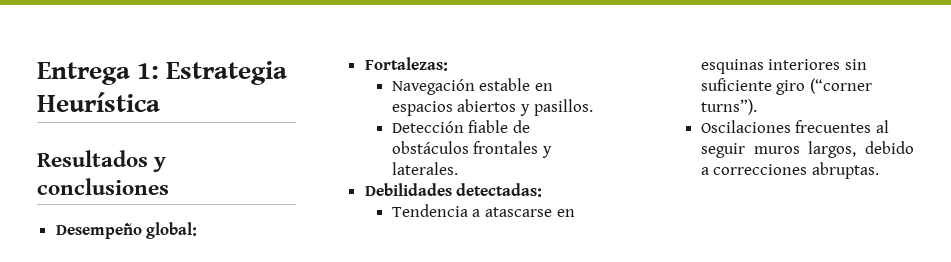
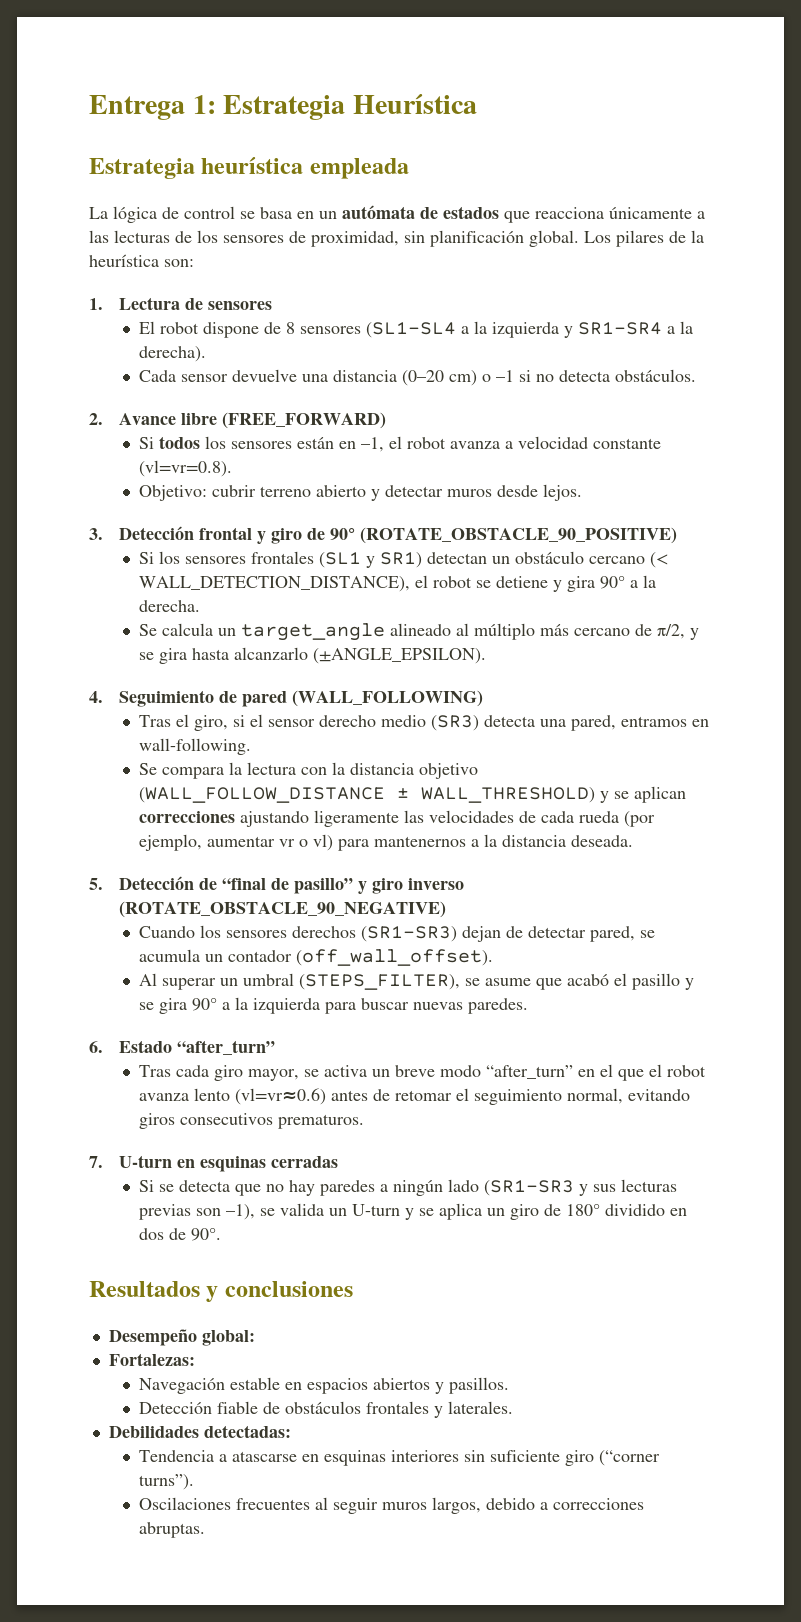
(160, 102) none -> [89,156,409,179] [89,205,705,223] [89,230,704,247] [89,254,194,267] [89,297,273,310] [138,321,693,338] [138,346,206,362] [138,369,696,386] [89,412,387,429] [138,436,661,452] [138,460,232,477] [138,484,582,501] [89,526,678,544] [138,551,668,568] [138,575,656,592] [138,600,200,612] [138,623,699,641] [138,647,486,664] [89,690,484,707] [138,714,709,731] [138,738,251,755] [138,762,478,779] [138,786,686,803] [138,810,655,827] [138,834,633,851] [89,876,465,894] [119,901,447,918] [138,925,655,942] [138,949,493,966] [138,973,694,990] [138,997,528,1014] [89,1040,276,1055] [138,1064,706,1081] [138,1088,690,1105] [138,1113,364,1129] [89,1155,339,1172] [138,1179,677,1196] [138,1203,687,1220] [138,1228,221,1241] // Estrategia heurística empleada // La lógica de control se basa en un autómata de estados que reacciona únicamente a las lecturas de los sensores de proximidad, sin planificación global. Los pilares de la heurística son: // 1. Lectura de sensores // El robot dispone de 8 sensores (SL1–SL4 a la izquierda y SR1–SR4 a la derecha). // Cada sensor devuelve una distancia (0–20 cm) o –1 si no detecta obstáculos. // 2. Avance libre (FREE_FORWARD) // Si todos los sensores están en –1, el robot avanza a velocidad constante (vl=vr=0.8). // Objetivo: cubrir terreno abierto y detectar muros desde lejos. // 3. Detección frontal y giro de 90° (ROTATE_OBSTACLE_90_POSITIVE) // Si los sensores frontales (SL1 y SR1) detectan un obstáculo cercano (< WALL_DETECTION_DISTANCE), el robot se detiene y gira 90° a la derecha. // Se calcula un target_angle alineado al múltiplo más cercano de π/2, y se gira hasta alcanzarlo (±ANGLE_EPSILON). // 4. Seguimiento de pared (WALL_FOLLOWING) // Tras el giro, si el sensor derecho medio (SR3) detecta una pared, entramos en wall‑following. // Se compara la lectura con la distancia objetivo (WALL_FOLLOW_DISTANCE ± WALL_THRESHOLD) y se aplican correcciones ajustando ligeramente las velocidades de cada rueda (por ejemplo, aumentar vr o vl) para mantenernos a la distancia deseada. // 5. Detección de “final de pasillo” y giro inverso (ROTATE_OBSTACLE_90_NEGATIVE) // Cuando los sensores derechos (SR1–SR3) dejan de detectar pared, se acumula un contador (off_wall_offset). // Al superar un umbral (STEPS_FILTER), se asume que acabó el pasillo y se gira 90° a la izquierda para buscar nuevas paredes. // 6. Estado “after_turn” // Tras cada giro mayor, se activa un breve modo “after_turn” en el que el robot avanza lento (vl=vr≈0.6) antes de retomar el seguimiento normal, evitando giros consecutivos prematuros. // 7. U‑turn en esquinas cerradas // Si se detecta que no hay paredes a ningún lado (SR1–SR3 y sus lecturas previas son –1), se valida un U‑turn y se aplica un giro de 180° dividido en dos de 90°.

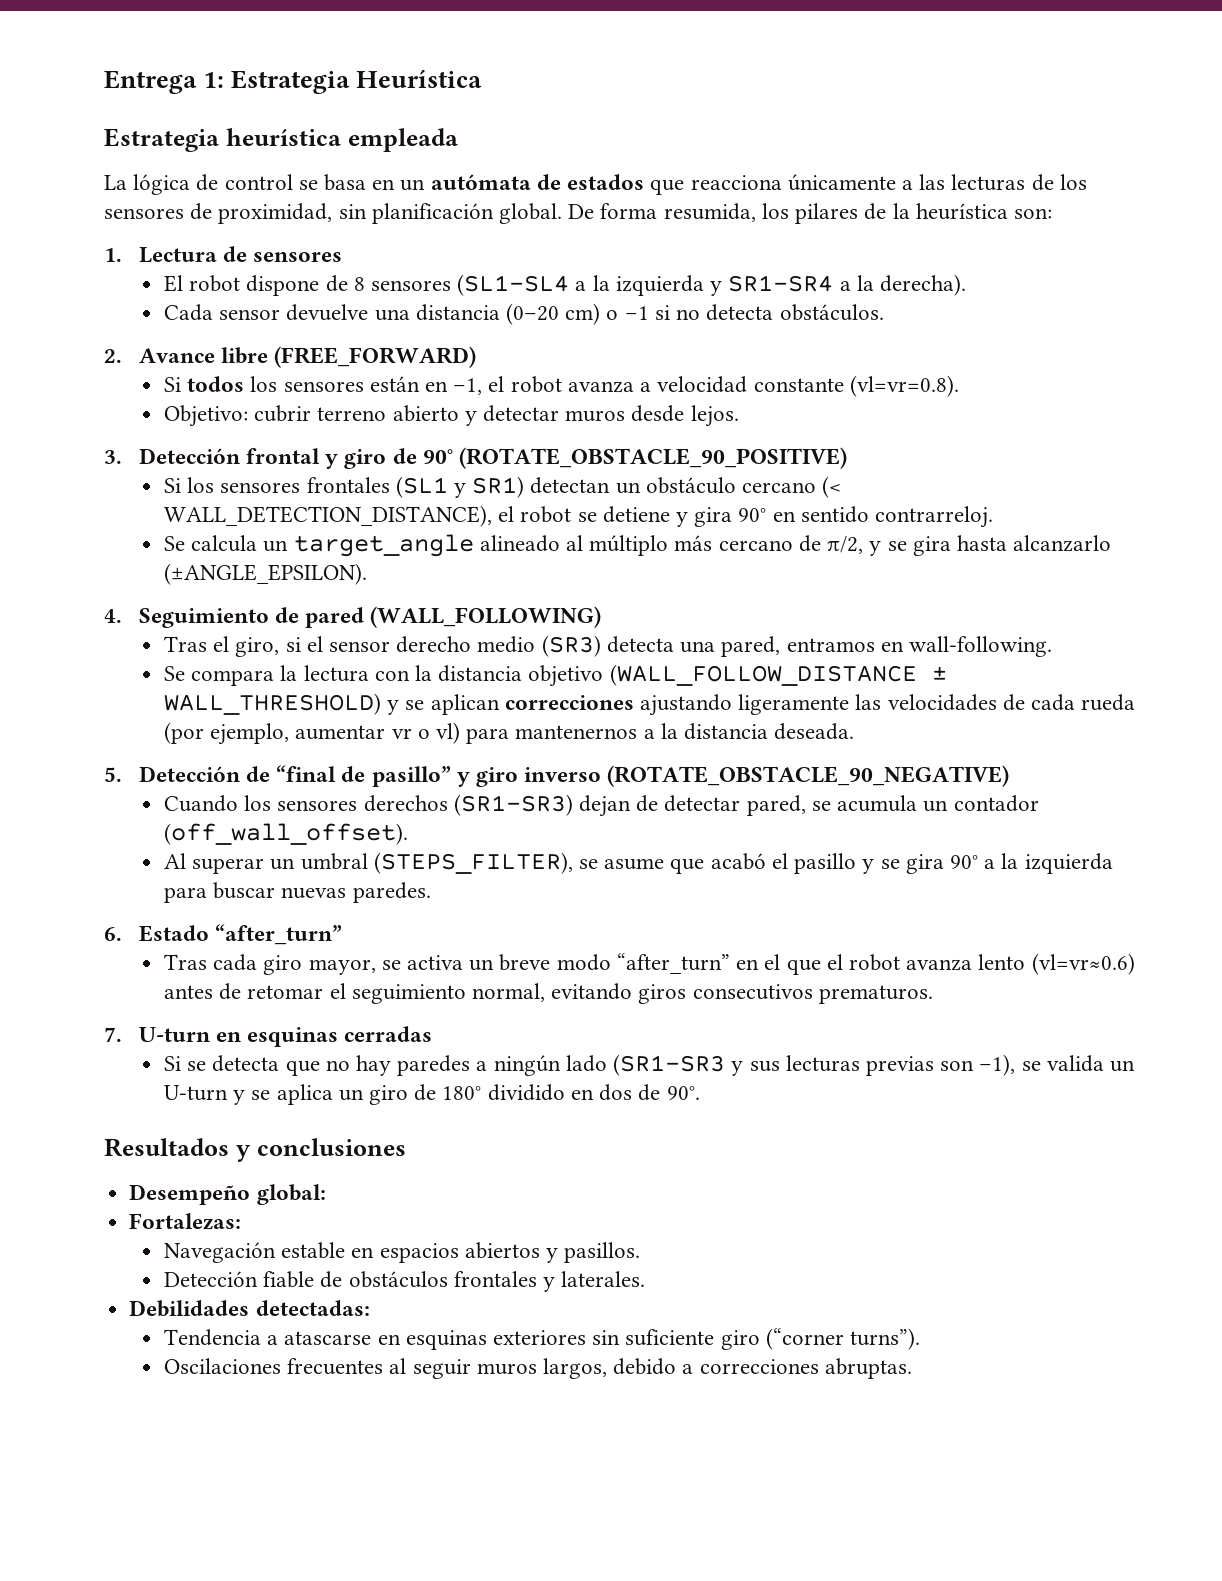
[584,231,611,243] Los -> [568,203,789,222] De forma resumida, los
[629,575,656,588] [138,600,200,612] a la derecha. -> [772,506,994,528] en sentido contrarreloj.
[390,1450,459,1462] interiores -> [493,1330,587,1345] exteriores

